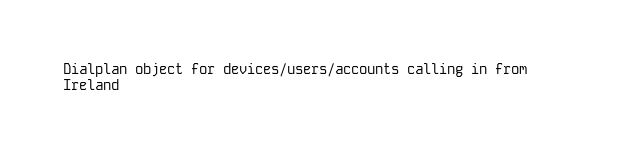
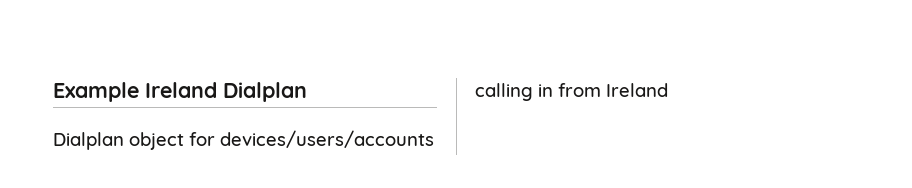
(63, 70) none -> [53,82,307,102] Example Ireland Dialplan //

